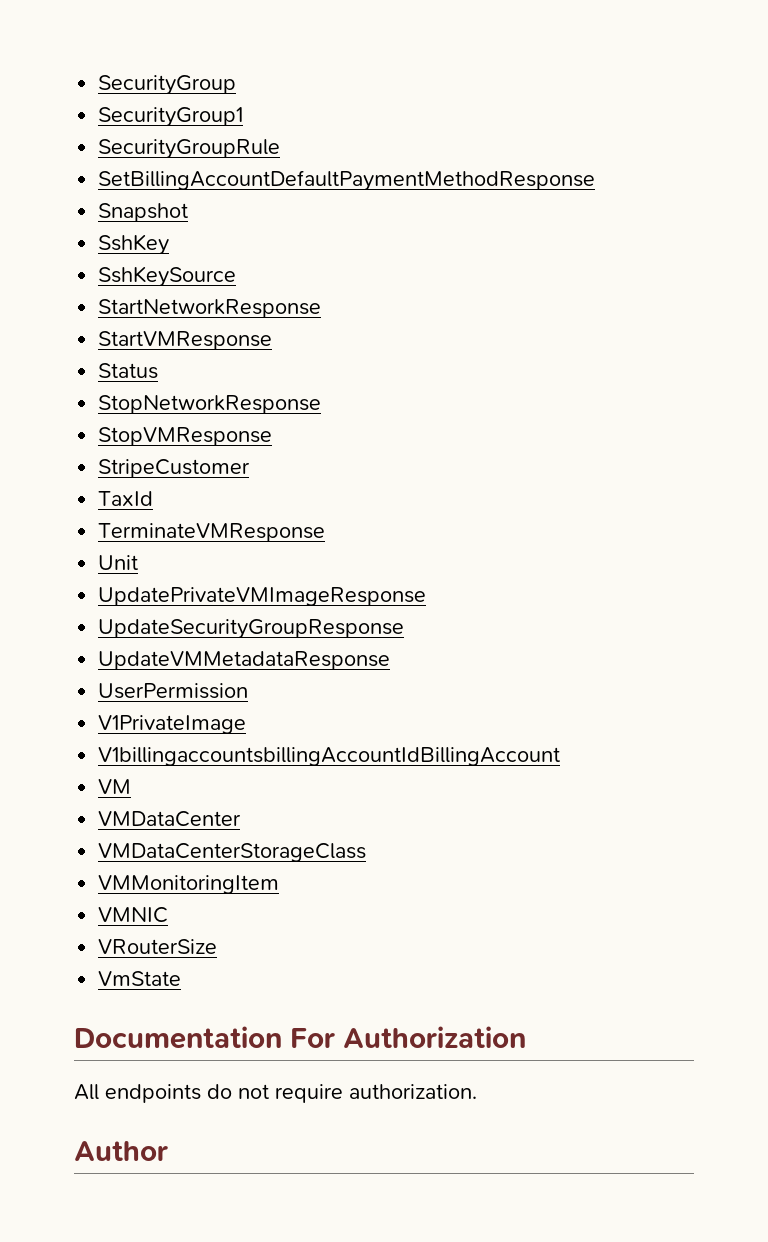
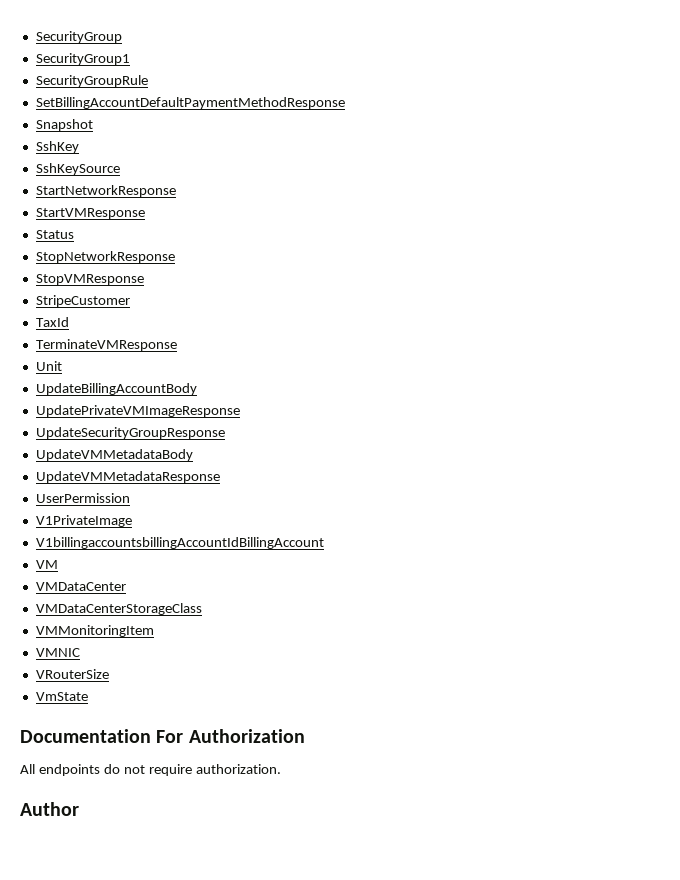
(139, 562) none -> [35,383,197,395] // UpdateBillingAccountBody
(405, 629) none -> [35,449,193,461] // UpdateVMMetadataBody

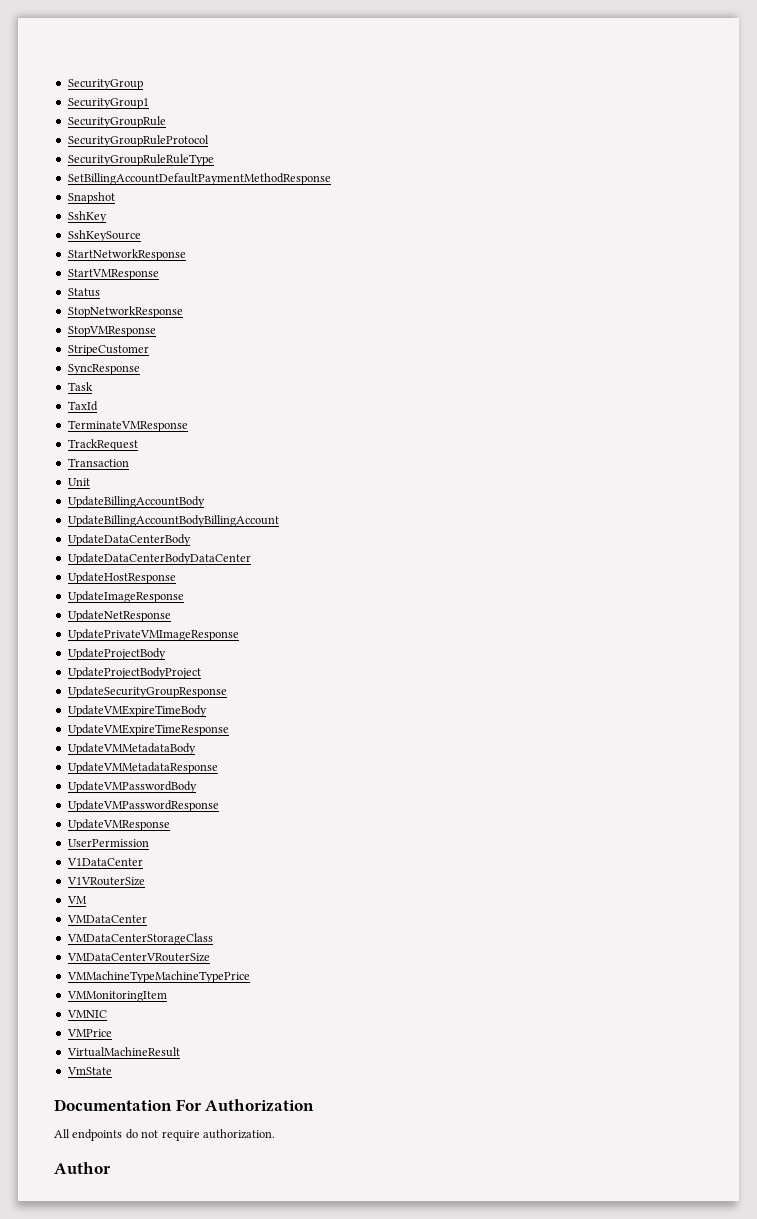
(148, 81) none -> [67,135,209,147] [67,154,214,166] // SecurityGroupRuleProtocol // SecurityGroupRuleRuleType
(130, 301) none -> [67,364,140,375] [67,382,93,391] // SyncResponse // Task
(177, 345) none -> [67,439,138,451] [67,458,129,467] // TrackRequest // Transaction
(197, 389) none -> [67,515,279,527] [67,534,191,546] [67,553,251,565] [67,572,176,584] [67,591,184,603] [67,610,171,622] // UpdateBillingAccountBodyBillingAccount // UpdateDataCenterBody // UpdateDataCenterBodyDataCenter // UpdateHostResponse // UpdateImageResponse // UpdateNetResponse
(240, 411) none -> [67,648,166,660] [67,667,201,679] // UpdateProjectBody // UpdateProjectBodyProject
(225, 433) none -> [67,705,207,717] [67,724,229,736] // UpdateVMExpireTimeBody // UpdateVMExpireTimeResponse
(220, 477) none -> [67,781,197,793] [67,800,219,812] [67,819,170,831] // UpdateVMPasswordBody // UpdateVMPasswordResponse // UpdateVMResponse
[35,515,132,527] [35,537,324,549] V1PrivateImage // V1billingaccountsbillingAccountIdBillingAccount -> [66,858,143,866] [66,877,145,886] V1DataCenter // V1VRouterSize
(202, 609) none -> [66,953,210,962] [66,971,250,983] // VMDataCenterVRouterSize // VMMachineTypeMachineTypePrice
[35,669,109,679] VRouterSize -> [66,1029,112,1037] [66,1047,180,1057] VMPrice // VirtualMachineResult

